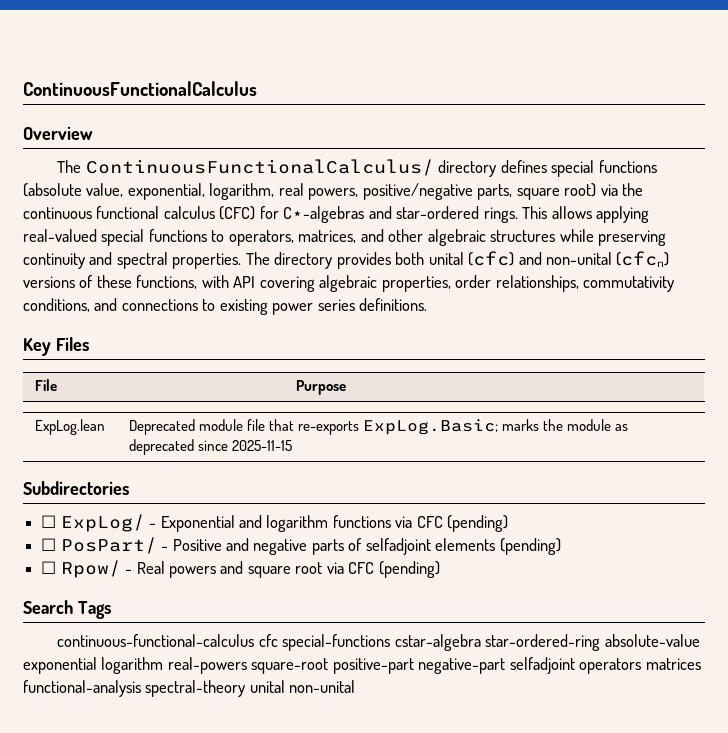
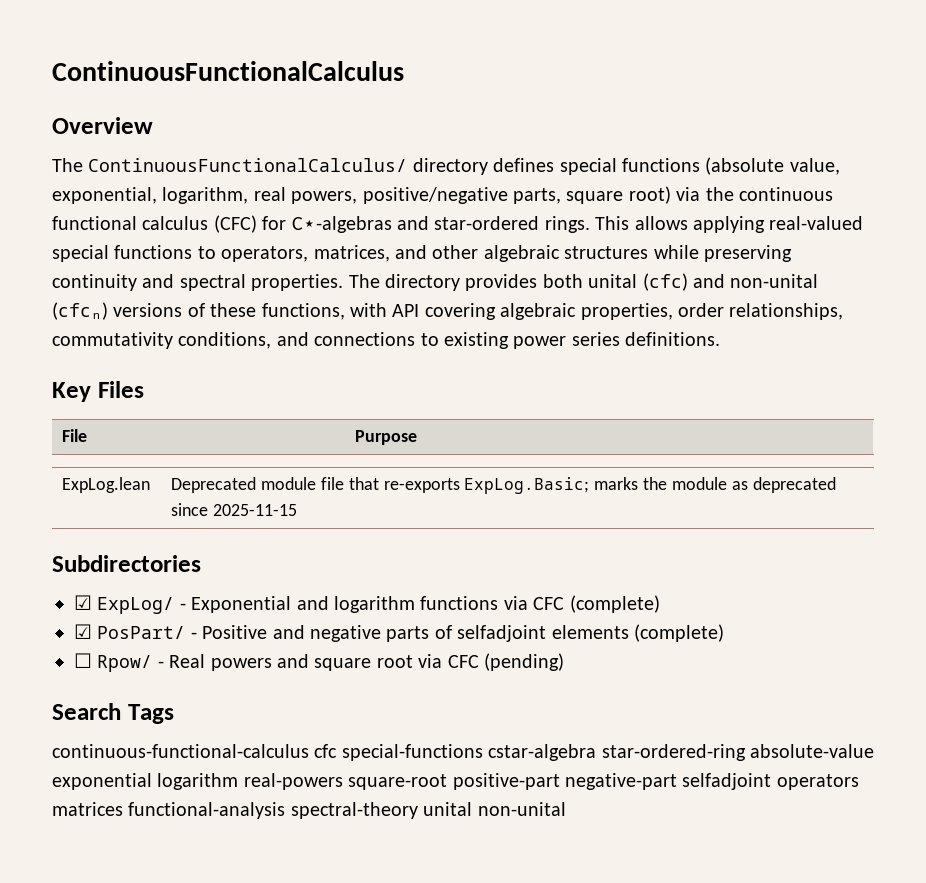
[41,515,57,528] ☐ -> [74,595,92,610] ☑
[447,515,509,532] [41,538,57,551] (pending) // ☐ -> [569,595,660,613] [74,624,92,639] (complete) // ☑
[499,538,561,555] (pending) -> [633,624,724,642] (complete)

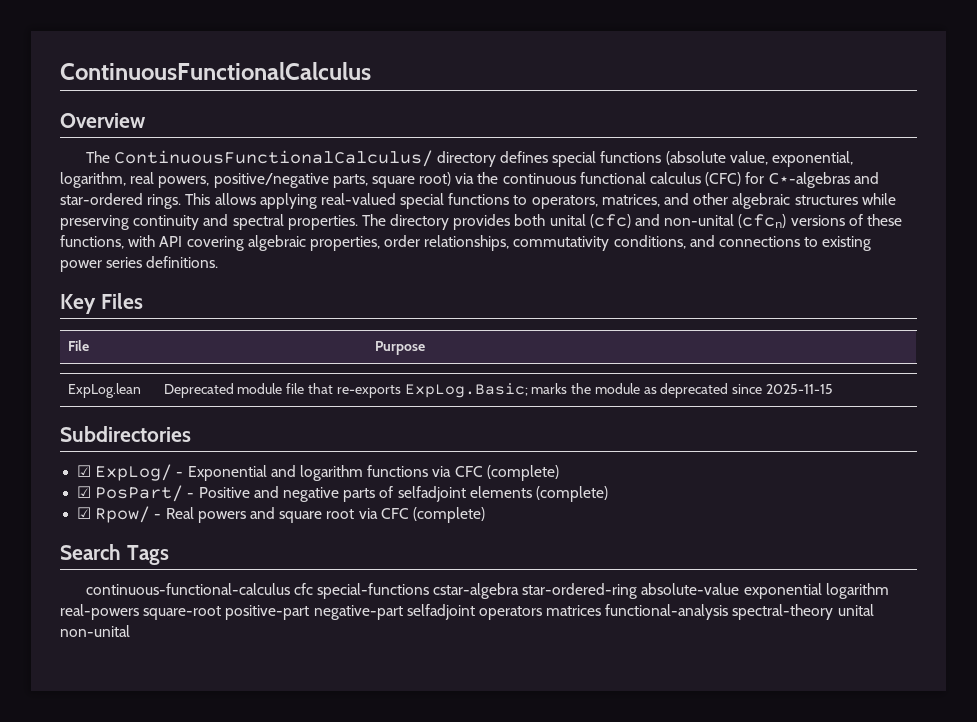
[74,653,92,668] ☐ -> [77,507,92,519] ☑
[483,653,564,671] (pending) -> [412,507,485,523] (complete)

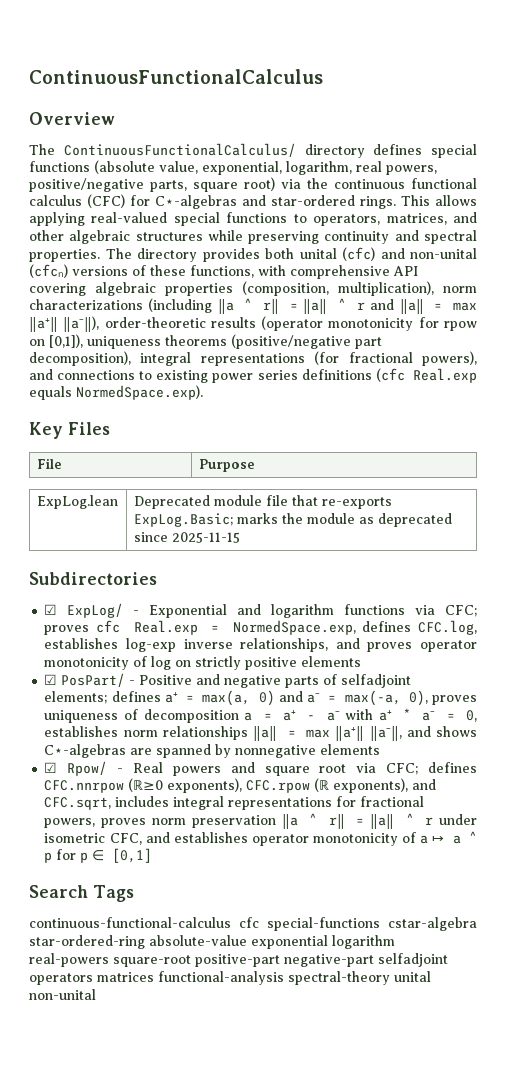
(156, 241) none -> [290,265,390,279] comprehensive
[309,235,686,251] properties, order relationships, commutativity conditions, -> [165,281,477,296] [29,298,477,314] [29,316,477,332] [29,334,382,349] [29,351,477,366] properties (composition, multiplication), norm characterizations (including ‖a ^ r‖ = ‖a‖ ^ r and ‖a‖ = max ‖a⁺‖ ‖a⁻‖), order-theoretic results (operator monotonicity for rpow on [0,1]), uniqueness theorems (positive/negative part decomposition), integral representations (for fractional powers),
[146,256,219,268] definitions. -> [301,368,477,383] [29,385,203,400] definitions (cfc Real.exp equals NormedSpace.exp).
[454,465,559,481] CFC (complete) -> [444,605,477,617] [44,620,478,635] [44,638,478,652] [44,656,362,670] CFC; proves cfc Real.exp = NormedSpace.exp, defines CFC.log, establishes log-exp inverse relationships, and proves operator monotonicity of log on strictly positive elements
[469,486,608,502] elements (complete) -> [44,690,477,706] [44,708,478,723] [44,726,478,741] [44,744,381,758] elements; defines a⁺ = max(a, 0) and a⁻ = max(-a, 0), proves uniqueness of decomposition a = a⁺ - a⁻ with a⁺ * a⁻ = 0, establishes norm relationships ‖a‖ = max ‖a⁺‖ ‖a⁻‖, and shows C⋆-algebras are spanned by nonnegative elements
[380,507,485,523] CFC (complete) -> [386,762,478,775] [44,778,437,793] [44,796,425,810] [44,813,477,829] [44,831,477,846] [44,848,153,863] CFC; defines CFC.nnrpow (ℝ≥0 exponents), CFC.rpow (ℝ exponents), and CFC.sqrt, includes integral representations for fractional powers, proves norm preservation ‖a ^ r‖ = ‖a‖ ^ r under isometric CFC, and establishes operator monotonicity of a ↦ a ^ p for p ∈ [0,1]

